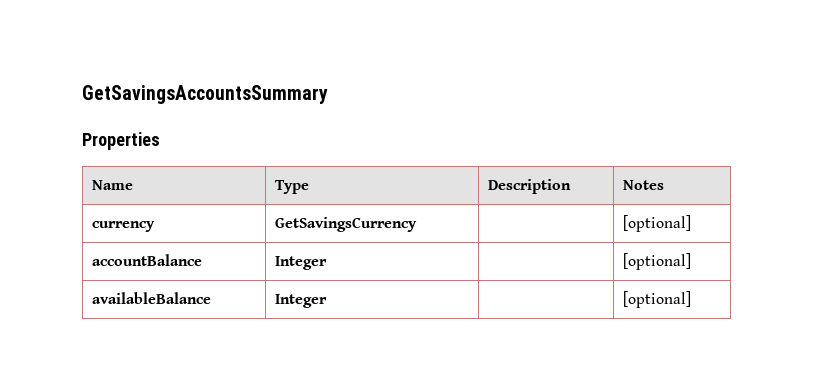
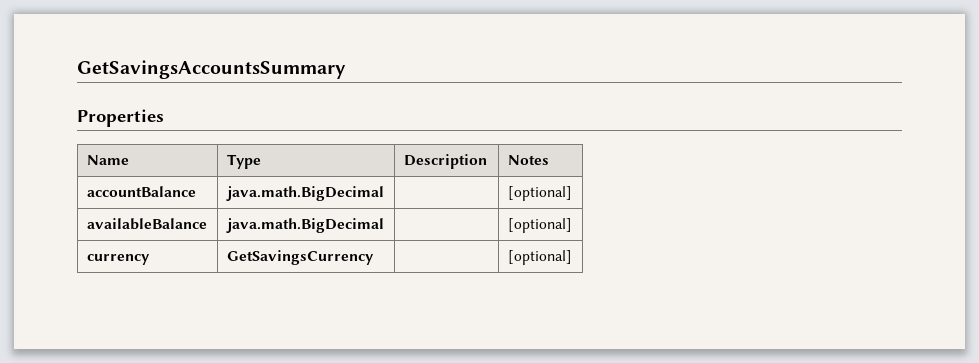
[91,221,155,232] [274,217,417,232] [622,215,691,232] [91,254,202,266] [274,256,327,270] [622,253,691,270] [91,292,211,304] [274,294,327,308] currency | GetSavingsCurrency | | [optional] // accountBalance | Integer | | [optional] // availableBalance | Integer -> [86,186,196,197] [225,186,384,201] [507,186,572,201] [86,218,207,230] [225,218,384,233] [507,218,572,233] [86,254,150,265] [226,250,374,265] accountBalance | java.math.BigDecimal | | [optional] // availableBalance | java.math.BigDecimal | | [optional] // currency | GetSavingsCurrency

